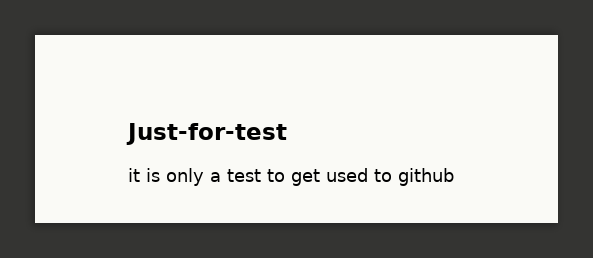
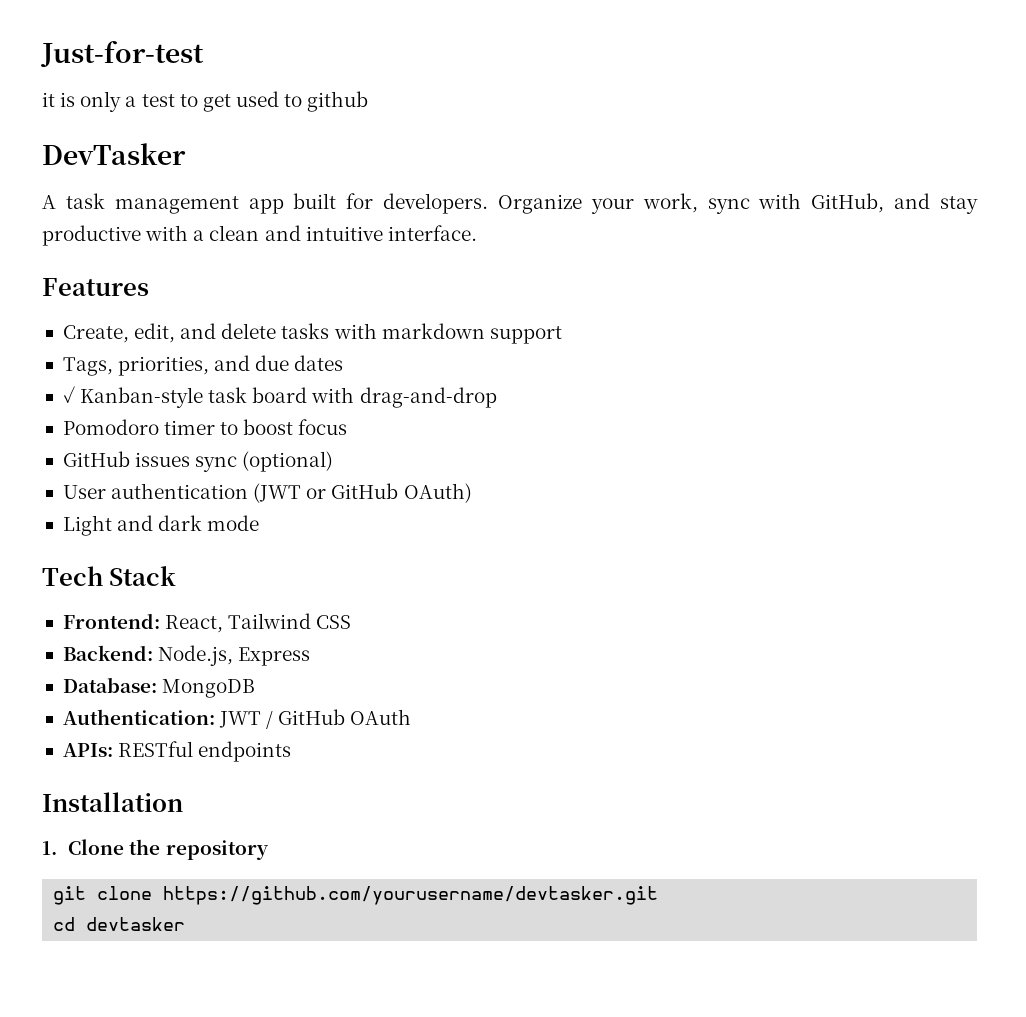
(454, 177) none -> [42,143,186,165] [42,193,979,214] [42,225,477,246] [42,278,149,296] [62,323,562,344] [62,355,344,376] [62,386,497,408] [62,419,348,435] [62,451,334,472] [62,483,472,503] [62,515,260,536] [42,566,177,586] [62,613,352,633] [62,645,311,666] [62,677,256,698] [62,709,412,729] [62,741,292,762] [42,792,183,812] [42,839,269,860] [53,886,659,905] [53,917,186,931] // DevTasker // A task management app built for developers. Organize your work, sync with GitHub, and stay productive with a clean and intuitive interface. // Features // Create, edit, and delete tasks with markdown support // Tags, priorities, and due dates // ✓ Kanban-style task board with drag-and-drop // Pomodoro timer to boost focus // GitHub issues sync (optional) // User authentication (JWT or GitHub OAuth) // Light and dark mode // Tech Stack // Frontend: React, Tailwind CSS // Backend: Node.js, Express // Database: MongoDB // Authentication: JWT / GitHub OAuth // APIs: RESTful endpoints // Installation // 1. Clone the repository // git clone https://github.com/yourusername/devtasker.git // cd devtasker

